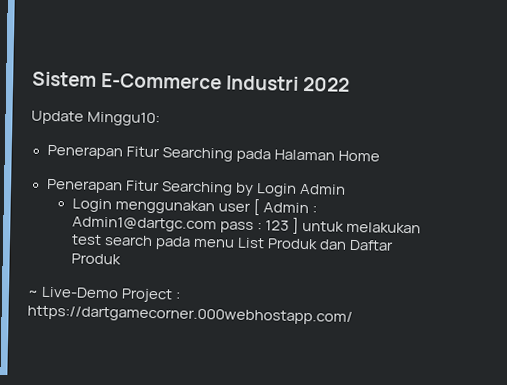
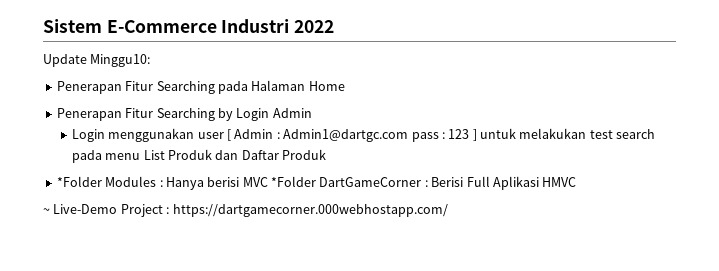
(121, 259) none -> [56,176,577,190] // *Folder Modules : Hanya berisi MVC *Folder DartGameCorner : Berisi Full Aplikasi HMVC

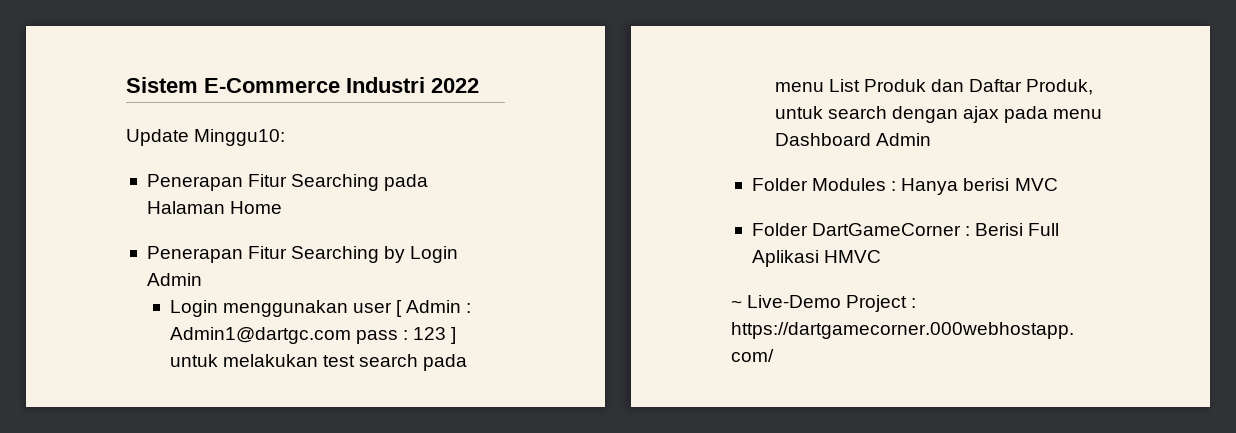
[282,149,327,160] [56,176,102,187] Produk // *Folder -> [1026,79,1094,95] [774,106,1103,123] [774,133,931,146] [751,178,808,191] Produk, untuk search dengan ajax pada menu Dashboard Admin // Folder
[271,176,316,187] *Folder -> [751,223,808,236] // Folder

